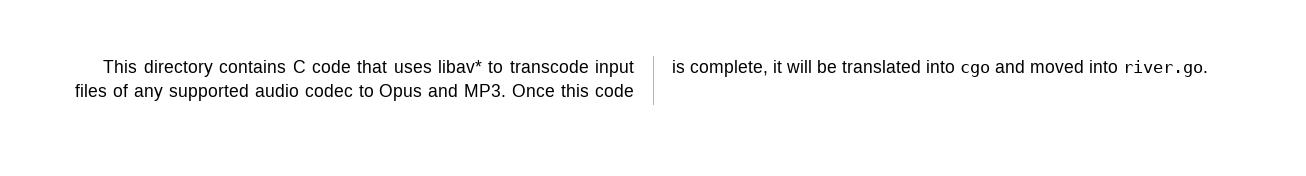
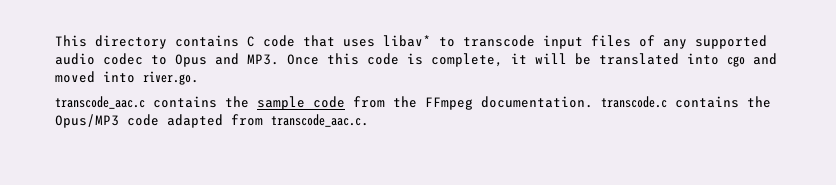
(1208, 68) none -> [55,96,771,110] [55,114,369,128] // transcode_aac.c contains the sample code from the FFmpeg documentation. transcode.c contains the Opus/MP3 code adapted from transcode_aac.c.

